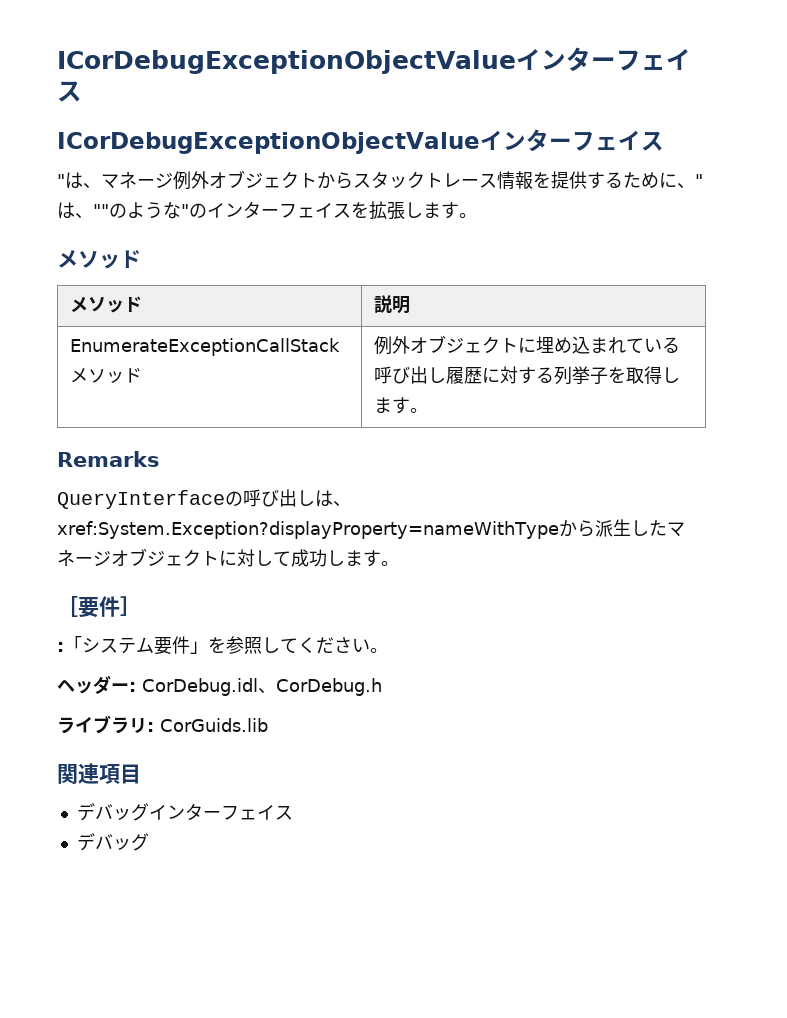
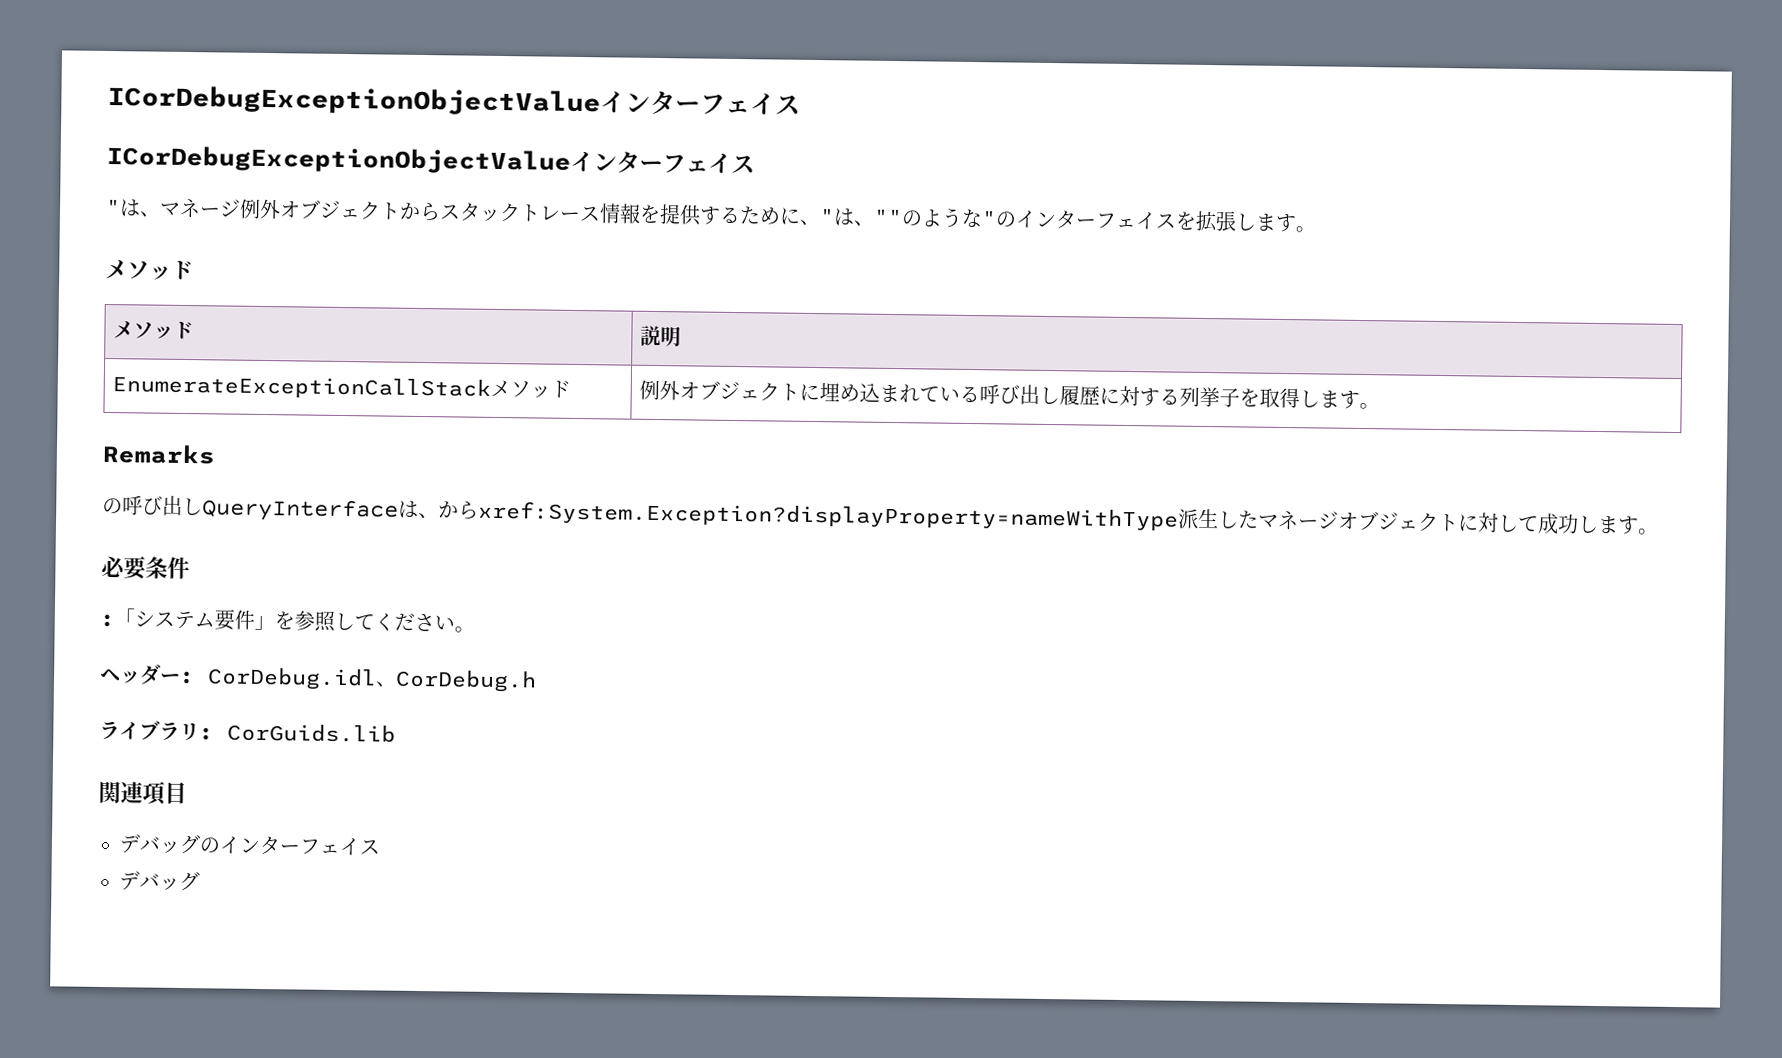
[57,490,225,509] QueryInterface -> (216, 454) none
[315,490,351,507] [57,520,595,539] は、xref:System.Exception?displayProperty=nameWithTypeから -> [202,498,1179,531] QueryInterfaceは、からxref:System.Exception?displayProperty=nameWithType
[57,596,141,618] ［要件］ -> [101,555,190,580] 必要条件
(149, 812) none -> [199,837,221,854] の

